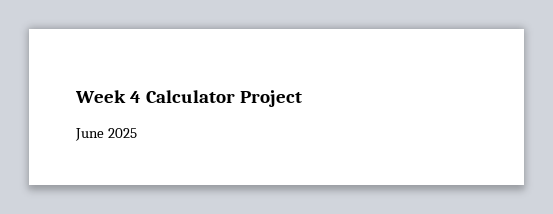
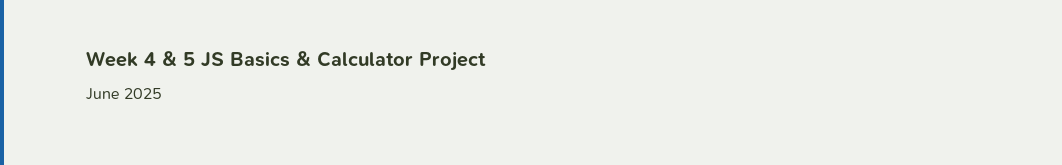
(141, 97) none -> [162,51,311,68] & 5 JS Basics &

